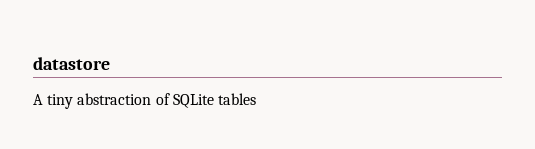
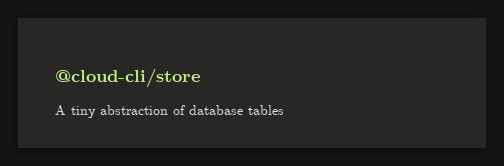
[33,57,110,70] datastore -> [55,68,200,88] @cloud-cli/store
[172,94,214,108] SQLite -> [189,105,243,115] database

